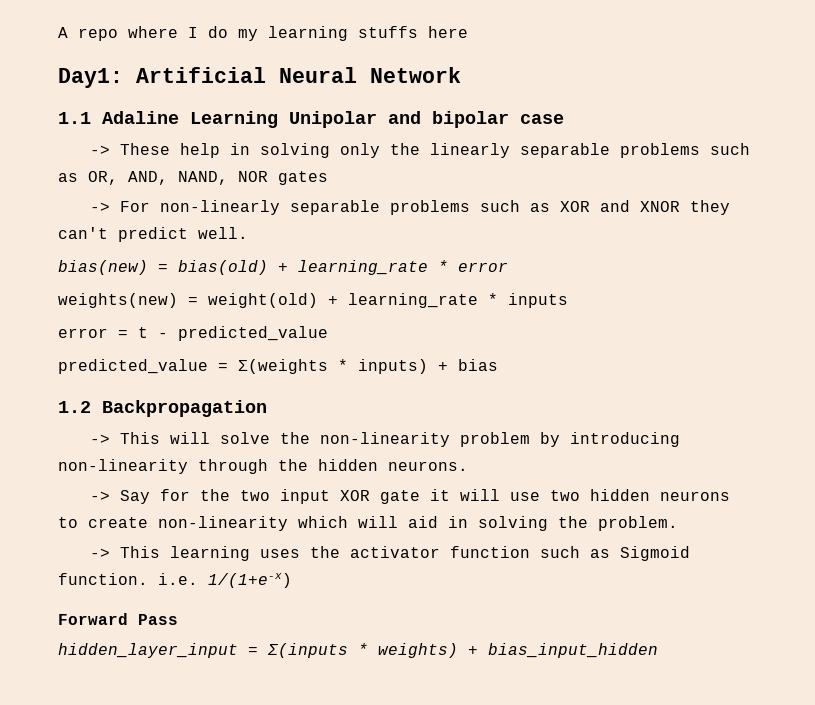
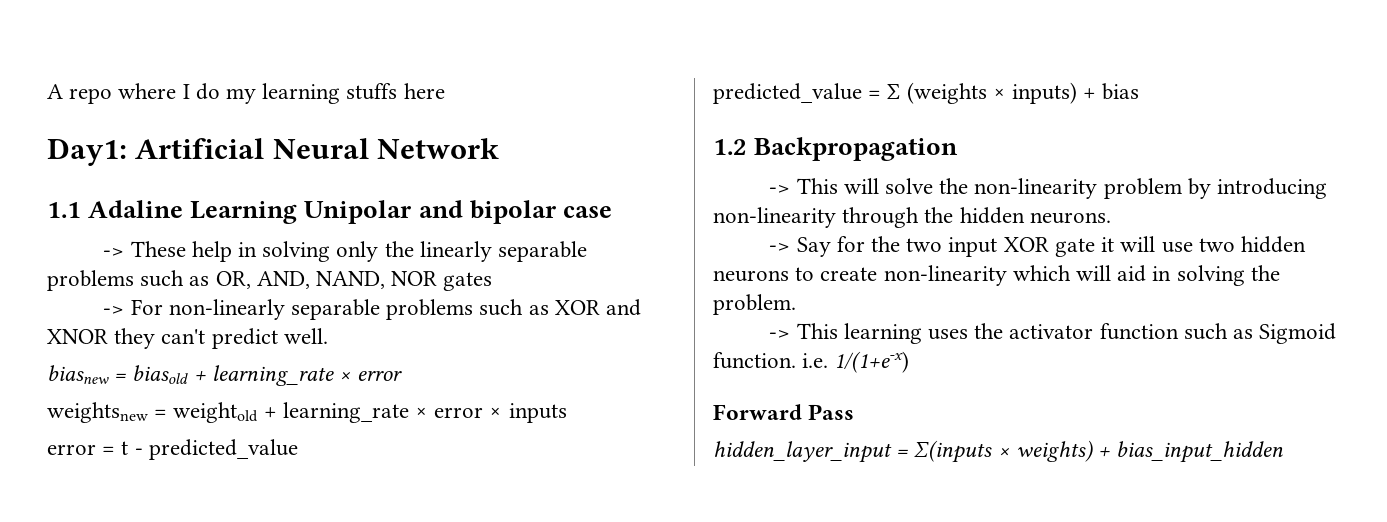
[58,260,448,275] bias(new) = bias(old) + learning_rate * -> [47,365,352,386] biasnew = biasold + learning_rate ×
[58,293,498,308] weights(new) = weight(old) + learning_rate * -> [47,402,503,423] weightsnew = weightold + learning_rate × error ×
[238,359,348,374] Σ(weights * -> [887,82,1006,104] Σ (weights ×
[358,643,368,655] * -> [997,448,1010,457] ×

